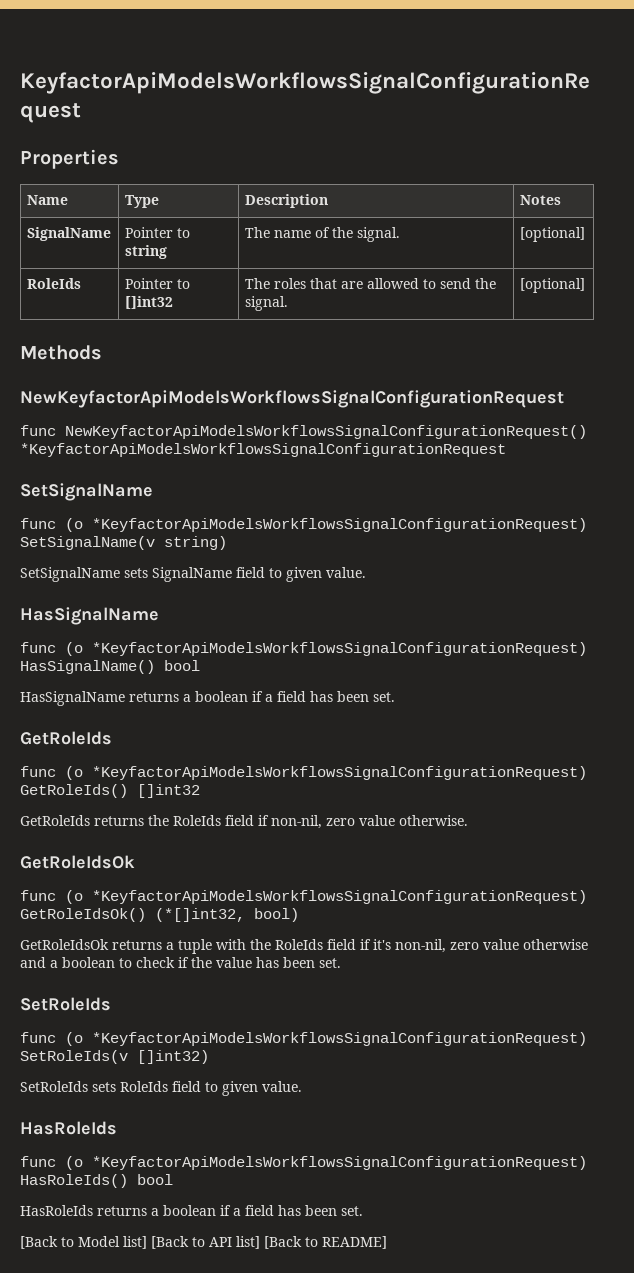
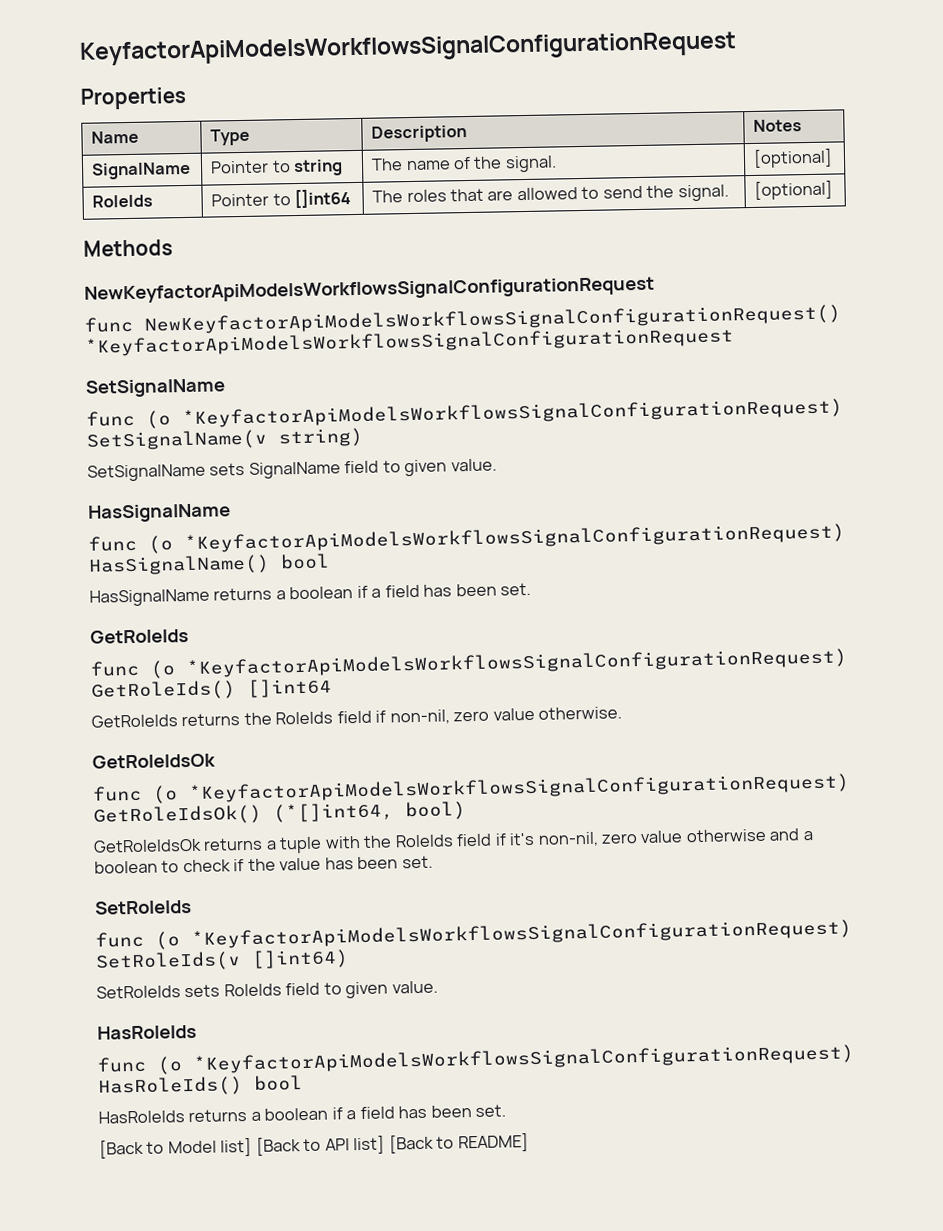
[124,296,173,309] []int32 -> [293,189,351,209] []int64
[137,784,200,798] []int32 -> [247,678,332,698] []int64
[155,908,245,922] (*[]int32, -> [273,802,394,823] (*[]int64,
[137,1050,209,1064] []int32) -> [251,949,349,969] []int64)

